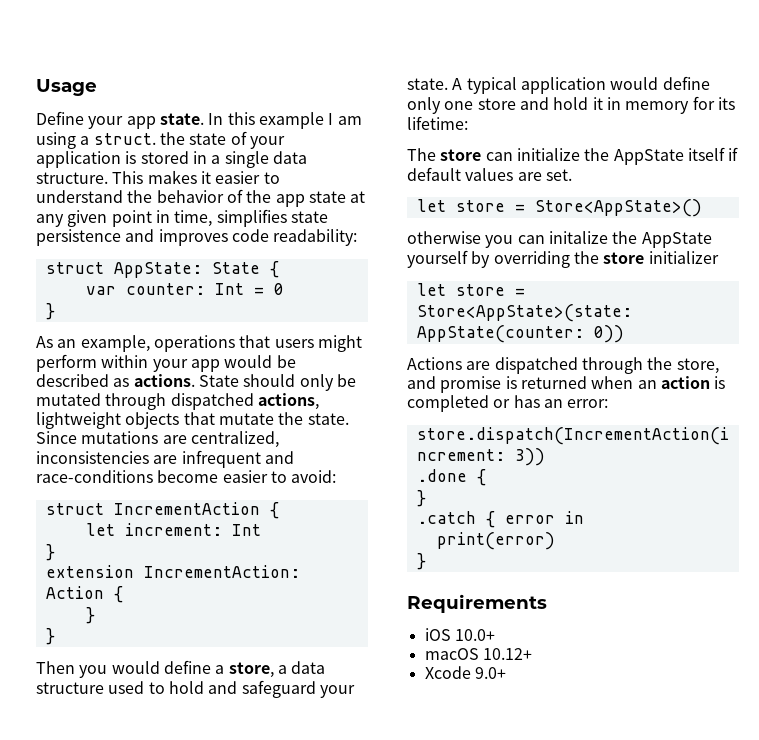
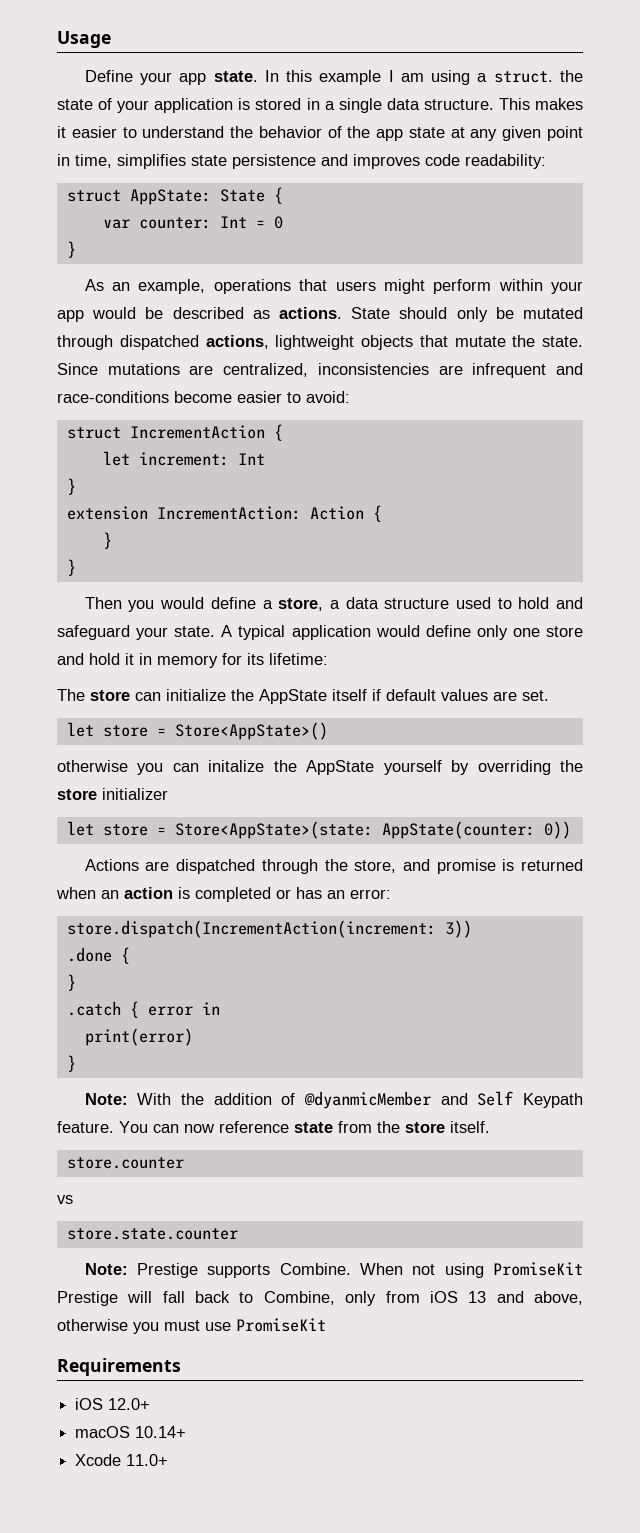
(426, 561) none -> [84,1091,583,1109] [57,1121,490,1133] [66,1157,184,1169] [57,1195,73,1204] [66,1228,238,1240] [84,1262,583,1278] [57,1291,584,1306] [57,1318,326,1334] // Note: With the addition of @dyanmicMember and Self Keypath feature. You can now reference state from the store itself. // store.counter // vs // store.state.counter // Note: Prestige supports Combine. When not using PromiseKit Prestige will fall back to Combine, only from iOS 13 and above, otherwise you must use PromiseKit
[454,629,495,641] 10.0+ -> [108,1398,151,1410] 12.0+
[482,648,532,660] 10.12+ -> [135,1426,187,1438] 10.14+
[474,667,506,679] 9.0+ -> [126,1454,169,1466] 11.0+

